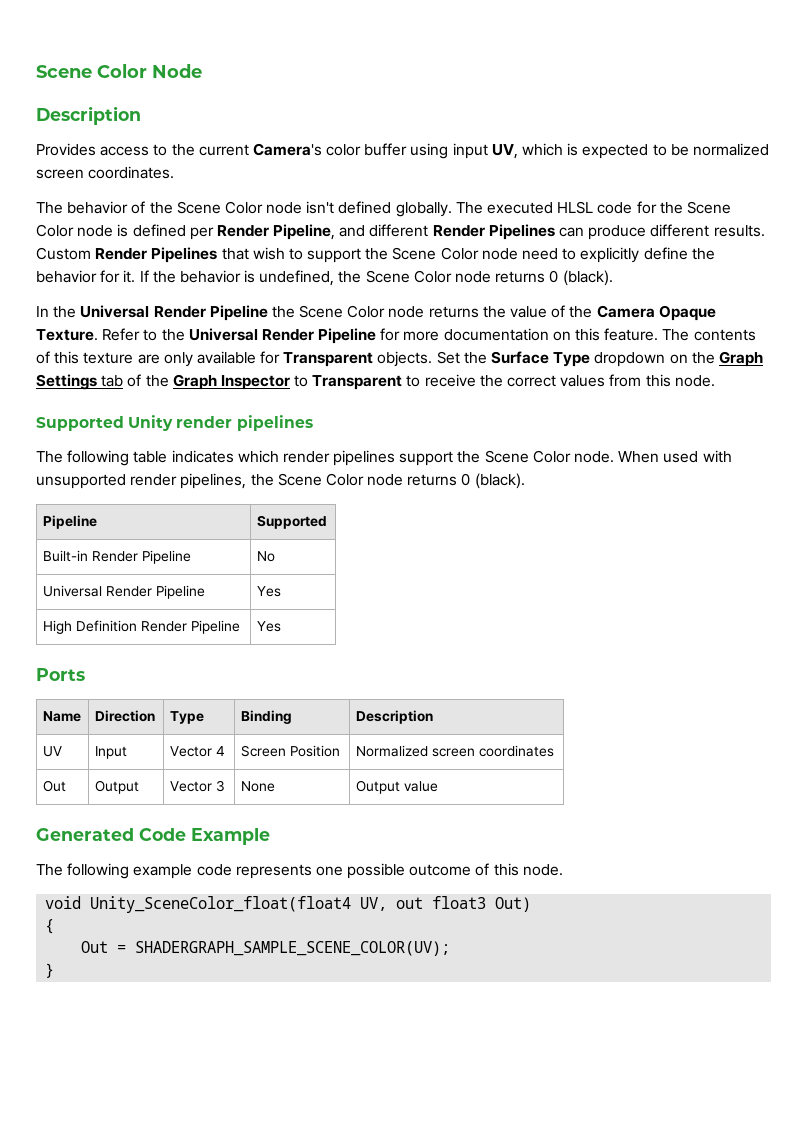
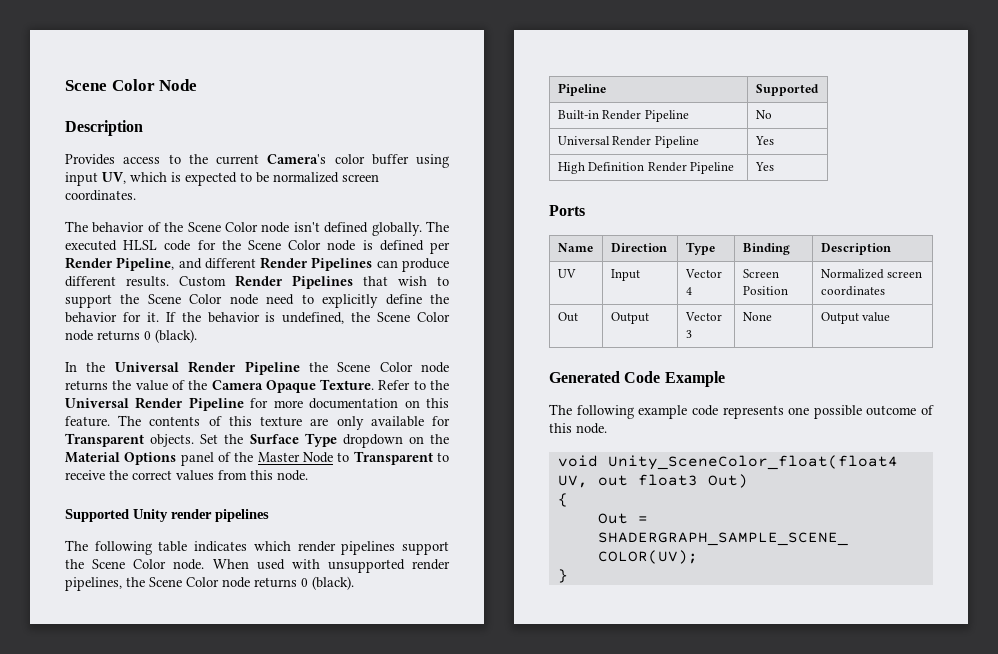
[718,351,763,367] [36,374,290,390] Graph Settings tab of the Graph Inspector -> [65,452,334,466] Material Options panel of the Master Node

